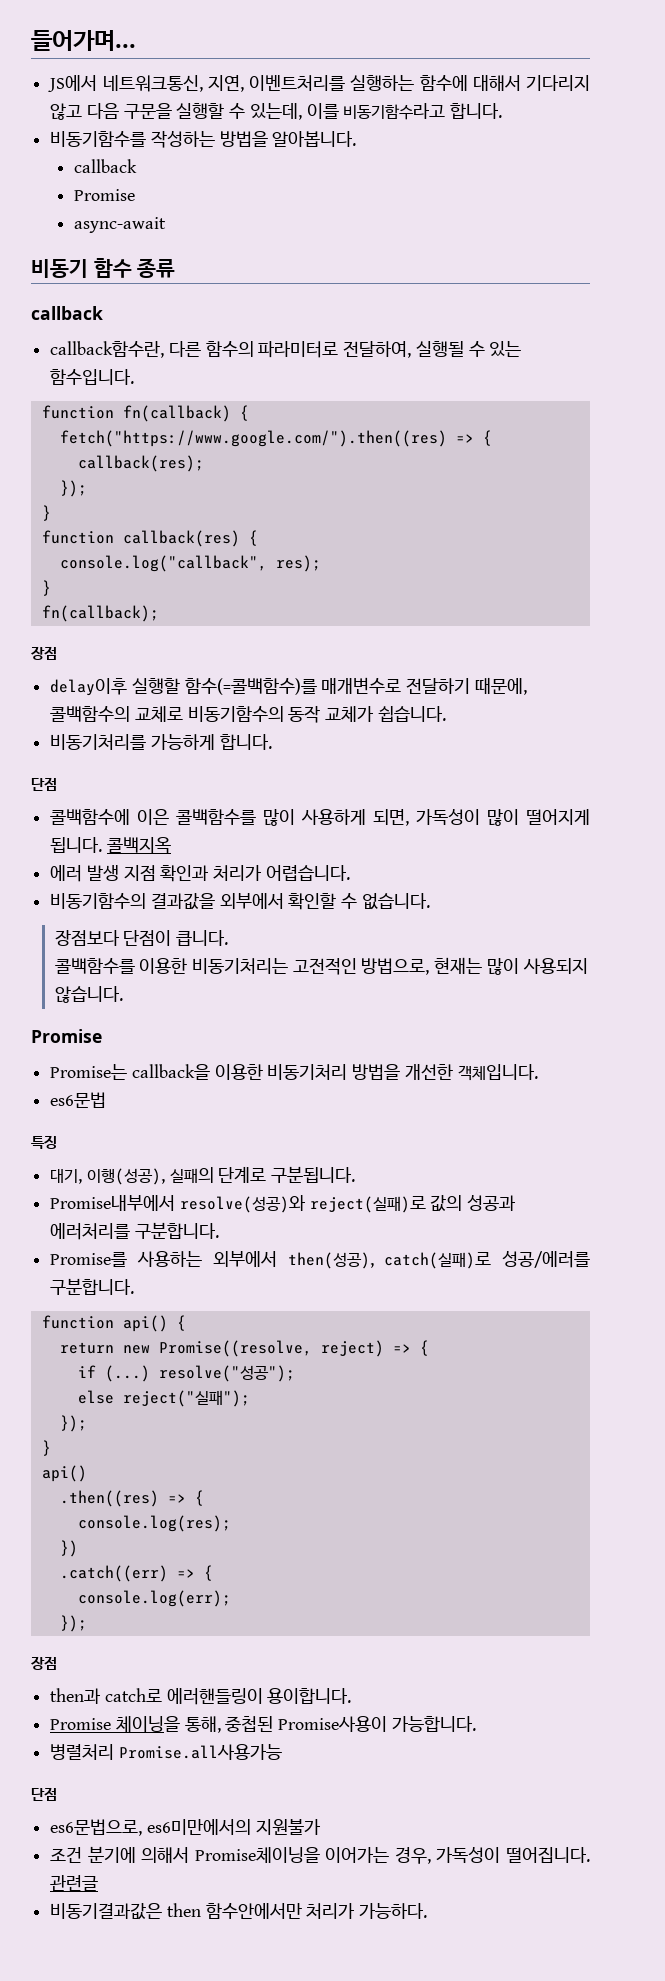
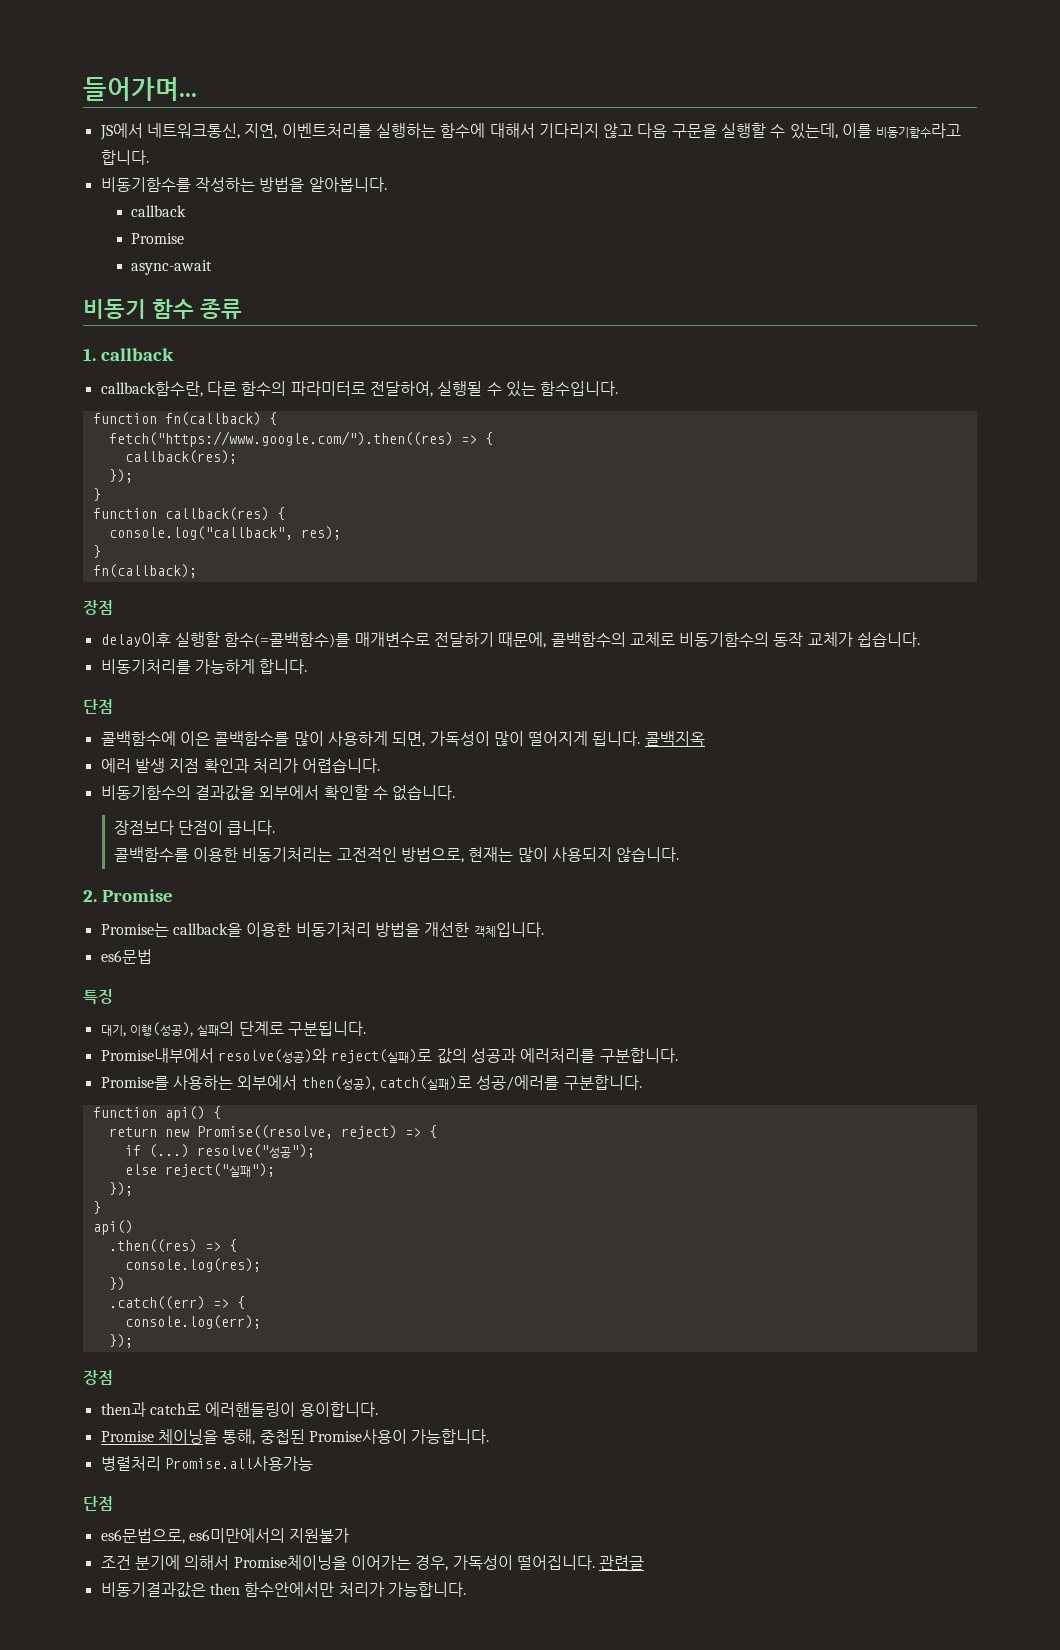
(176, 268) none -> [83,348,96,361] 1.
(123, 994) none -> [83,890,97,902] 2.
[359,1903,428,1919] 가능하다. -> [387,1582,466,1597] 가능합니다.

